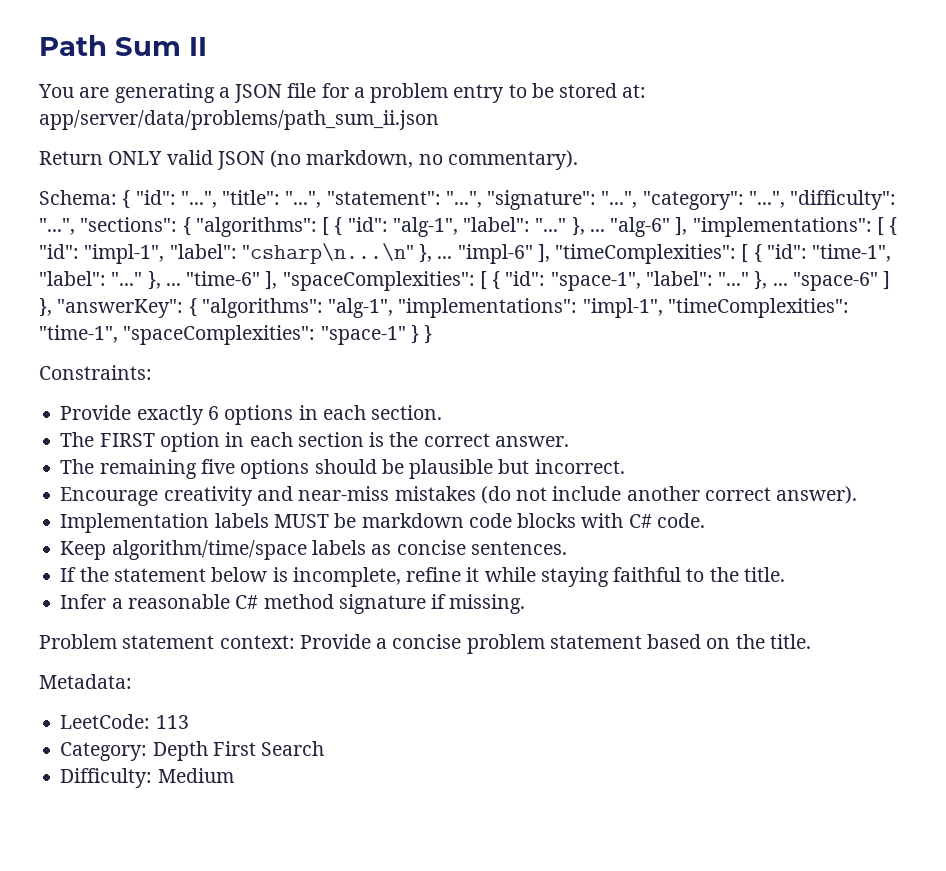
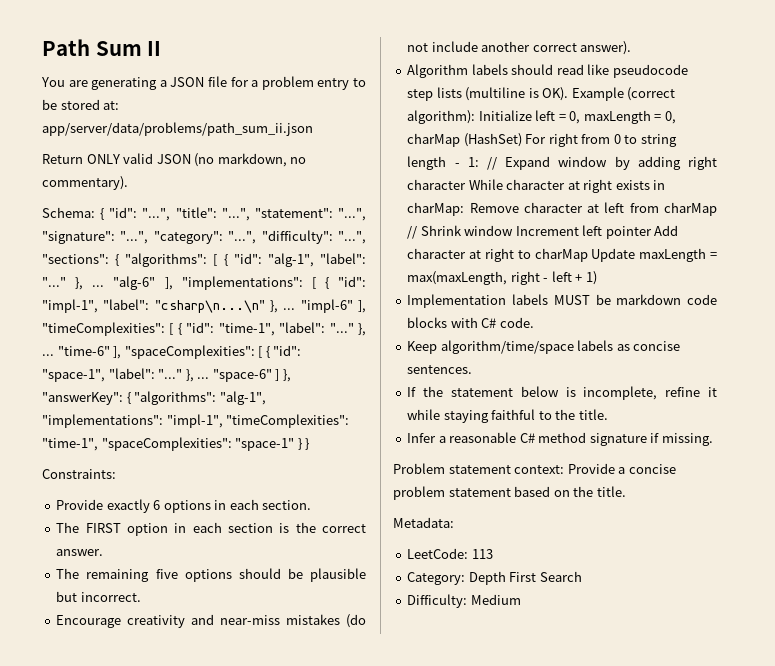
(858, 495) none -> [407,64,688,78] [407,87,676,101] [407,110,676,124] [407,133,677,147] [407,156,717,170] [407,179,666,193] [407,202,717,216] [407,225,679,239] [407,248,717,262] [407,271,597,285] // Algorithm labels should read like pseudocode step lists (multiline is OK). Example (correct algorithm): Initialize left = 0, maxLength = 0, charMap (HashSet) For right from 0 to string length - 1: // Expand window by adding right character While character at right exists in charMap: Remove character at left from charMap // Shrink window Increment left pointer Add character at right to charMap Update maxLength = max(maxLength, right - left + 1)

